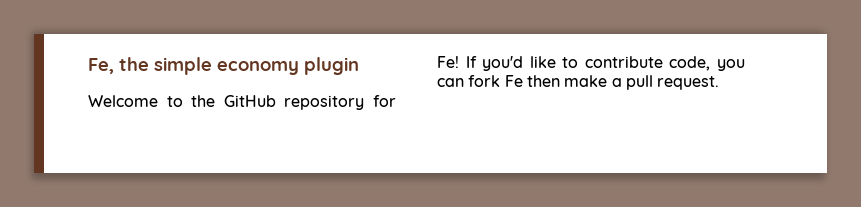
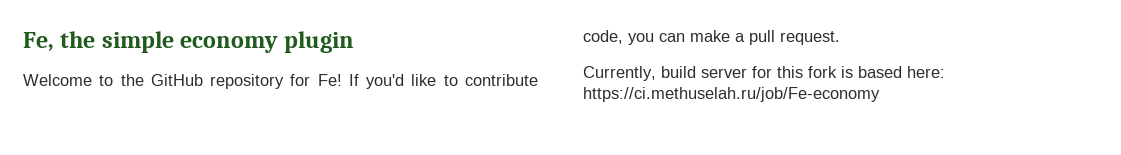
[468,75,560,87] fork Fe then -> (685, 37) none
(720, 83) none -> [583,66,945,81] [583,87,880,102] // Currently, build server for this fork is based here: https://ci.methuselah.ru/job/Fe-economy

